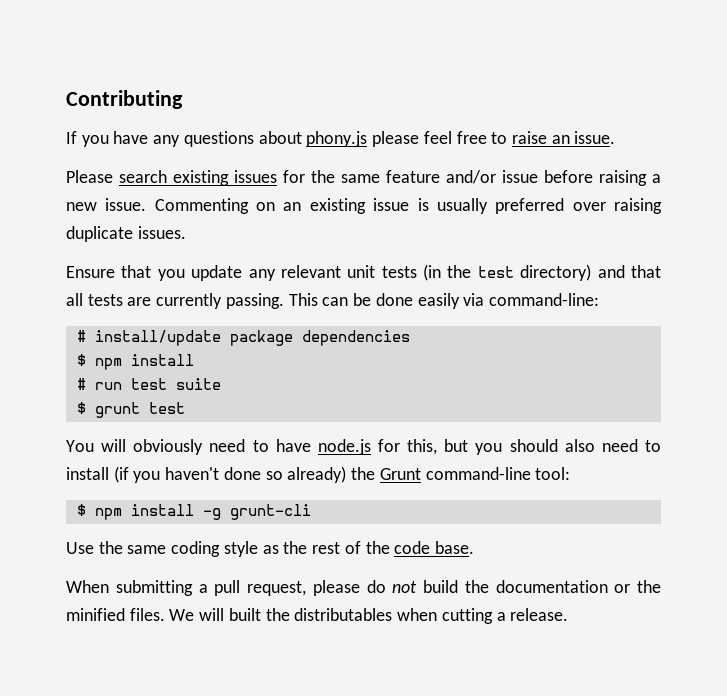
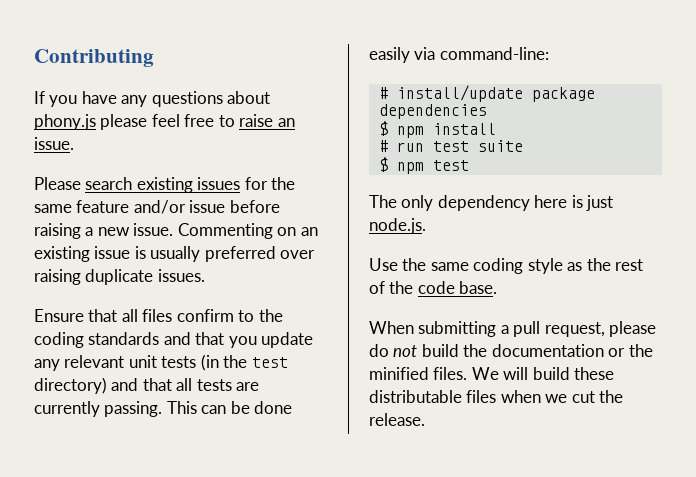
(152, 271) none -> [121,309,283,322] [34,332,225,348] all files confirm to the coding standards and that
[94,402,140,418] grunt -> [396,162,424,174] npm
[66,439,661,455] [66,466,571,483] [76,504,311,520] You will obviously need to have node.js for this, but you should also need to install (if you haven't done so already) the Grunt command-line tool: // $ npm install -g grunt-cli -> [369,195,614,211] [369,218,426,234] The only dependency here is just node.js.
[228,608,506,624] built the distributables when cutting a -> [532,367,615,380] [369,390,624,403] build these distributable files when we cut the

